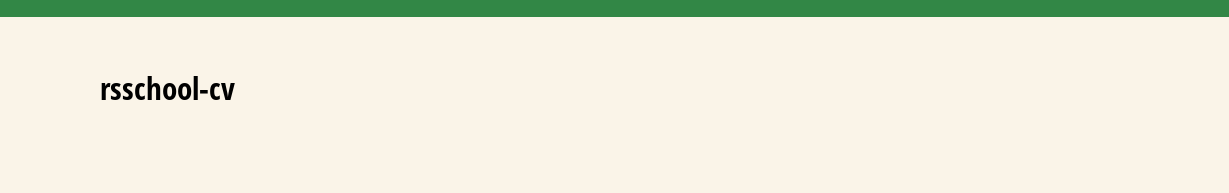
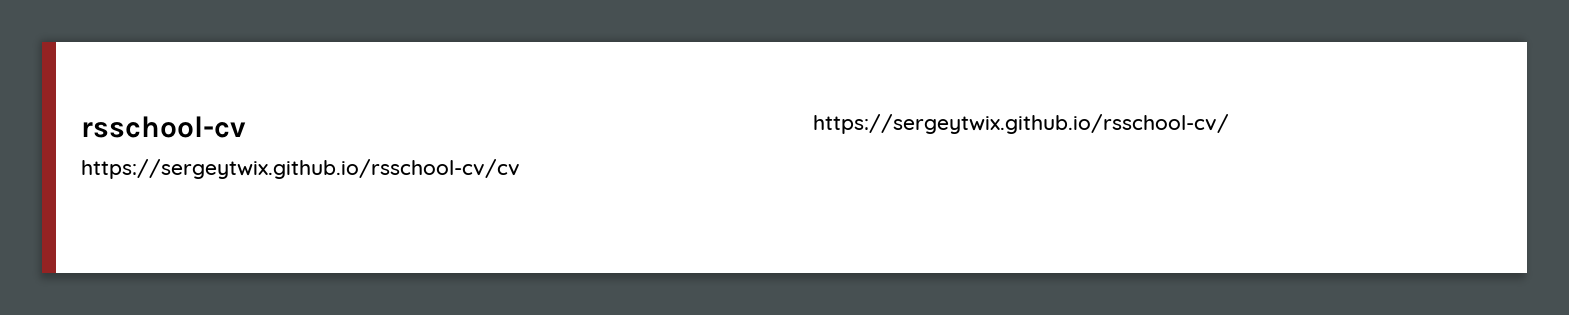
(235, 88) none -> [81,159,520,179] [813,114,1229,134] // https://sergeytwix.github.io/rsschool-cv/cv https://sergeytwix.github.io/rsschool-cv/

